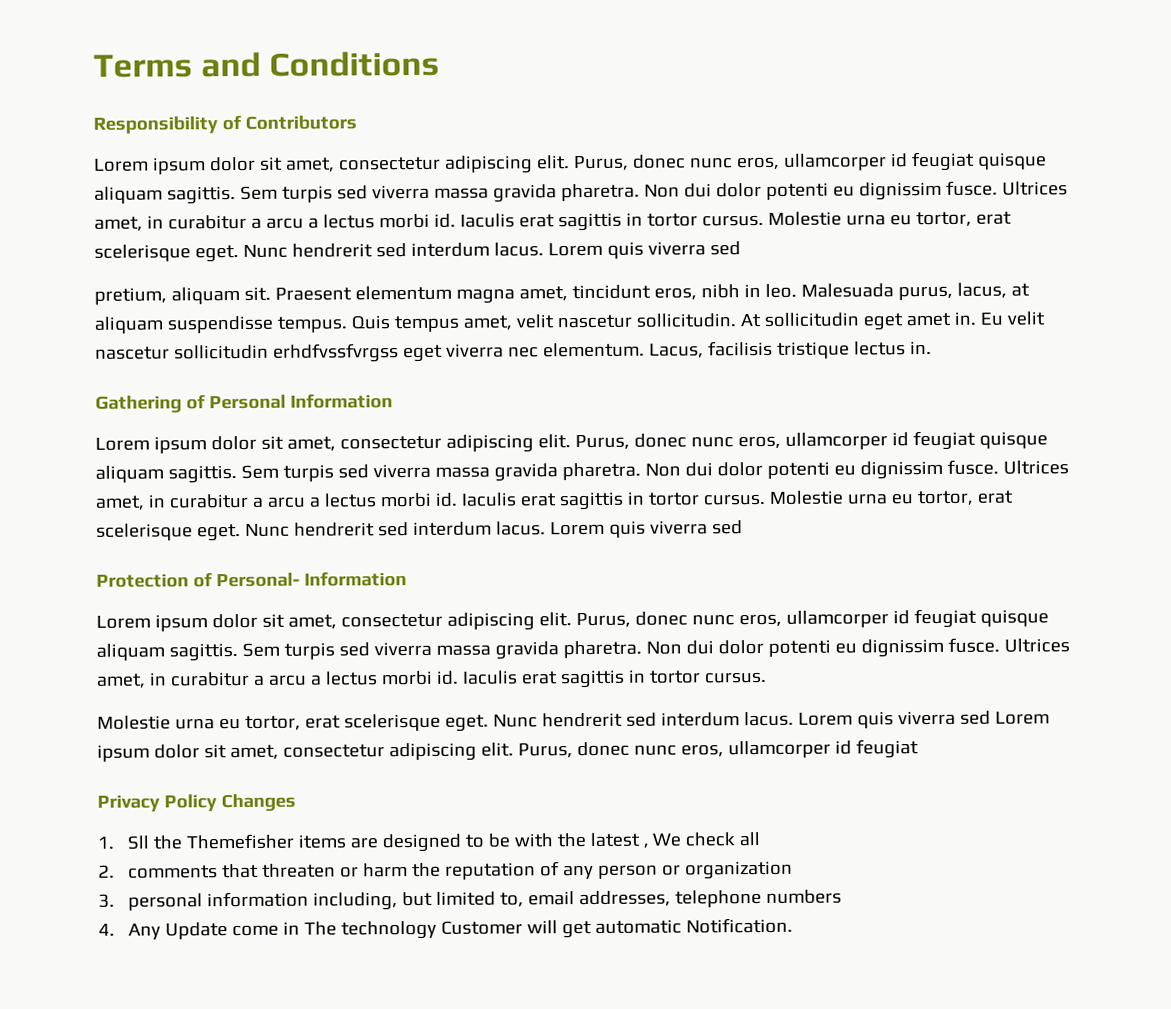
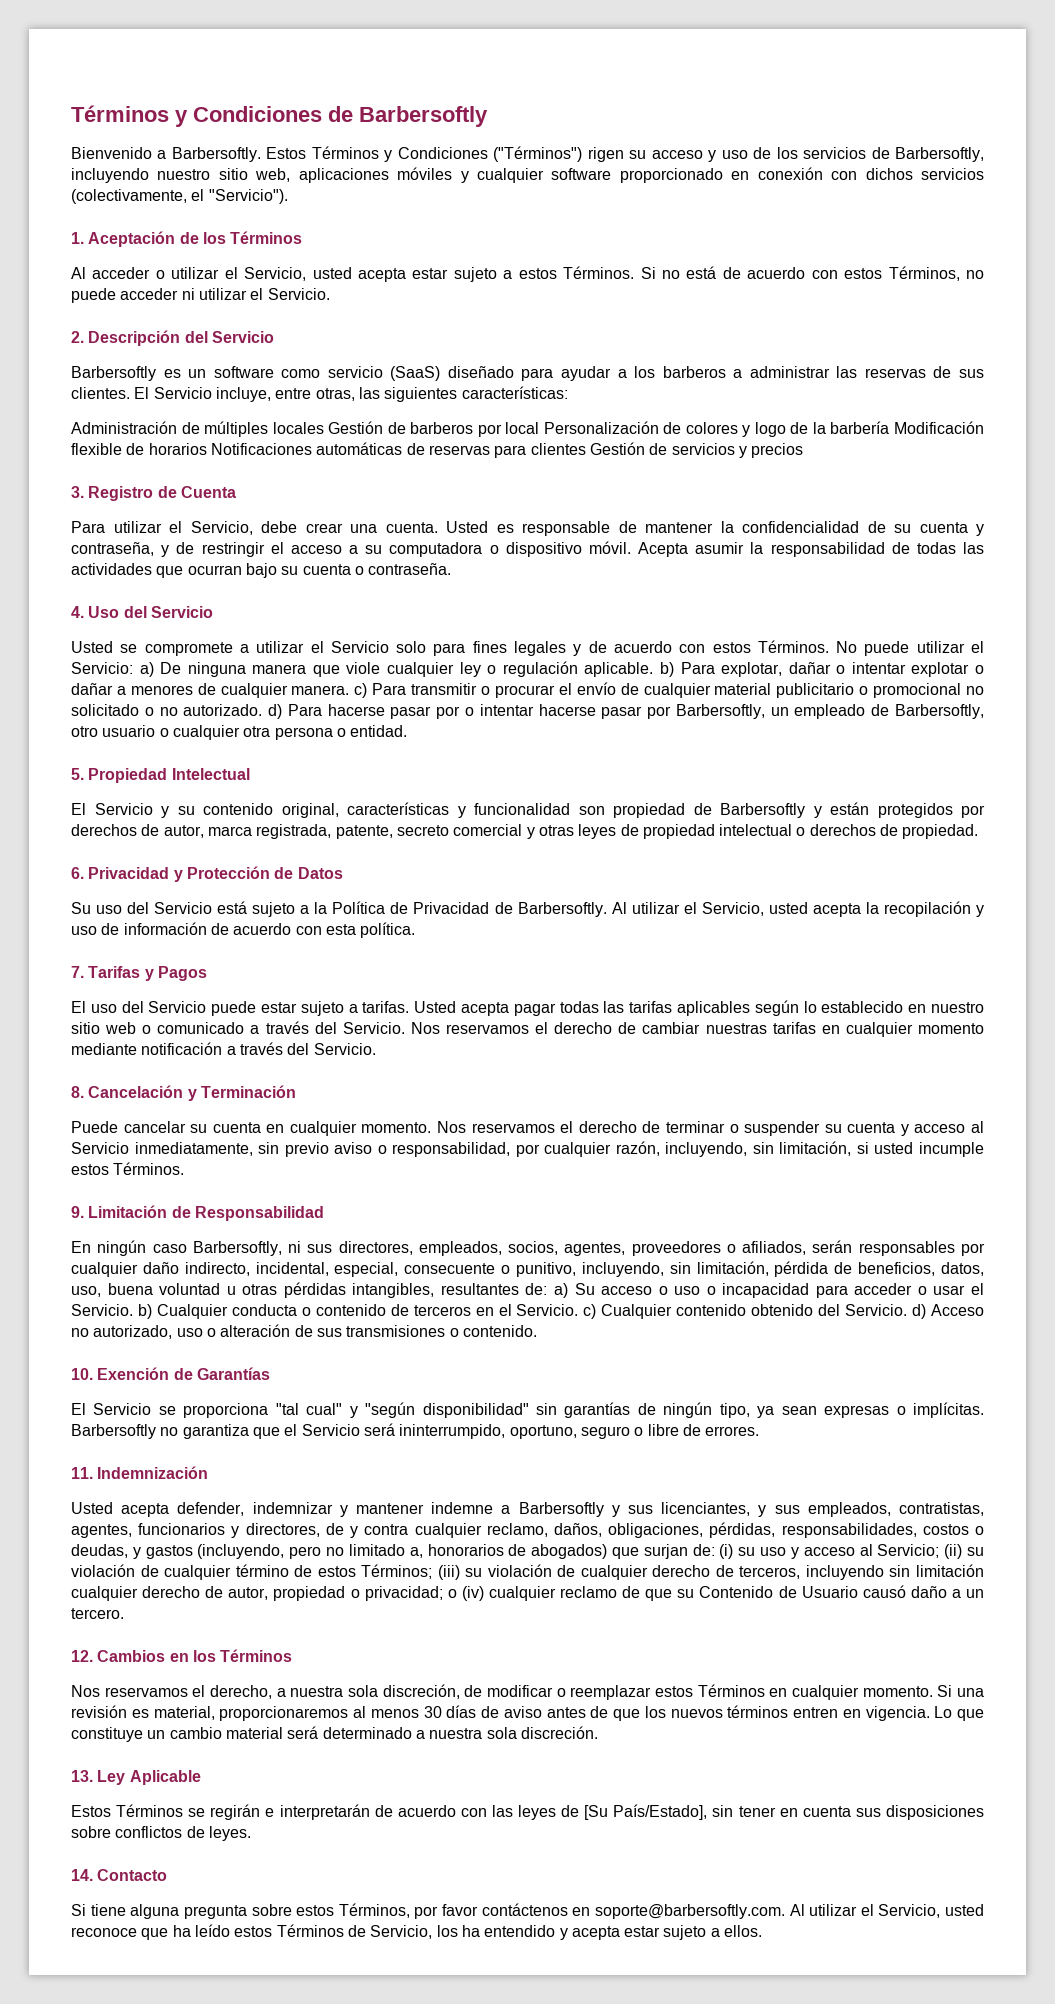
[93,50,441,78] [93,114,357,134] [94,151,1047,175] [94,180,1068,205] [94,211,1012,232] [94,241,741,263] [94,282,1030,305] [94,311,1045,334] [95,340,932,363] [95,393,393,414] [95,430,1048,454] [95,459,1069,484] [95,490,1014,511] [96,520,743,542] [96,571,407,588] [96,608,1049,632] [96,637,1070,662] [96,669,767,689] [97,710,1050,732] [97,739,919,762] [97,793,296,813] [97,831,761,853] [98,860,793,880] [98,889,842,911] [98,917,793,940] Terms and Conditions // Responsibility of Contributors // Lorem ipsum dolor sit amet, consectetur adipiscing elit. Purus, donec nunc eros, ullamcorper id feugiat quisque aliquam sagittis. Sem turpis sed viverra massa gravida pharetra. Non dui dolor potenti eu dignissim fusce. Ultrices amet, in curabitur a arcu a lectus morbi id. Iaculis erat sagittis in tortor cursus. Molestie urna eu tortor, erat scelerisque eget. Nunc hendrerit sed interdum lacus. Lorem quis viverra sed // pretium, aliquam sit. Praesent elementum magna amet, tincidunt eros, nibh in leo. Malesuada purus, lacus, at aliquam suspendisse tempus. Quis tempus amet, velit nascetur sollicitudin. At sollicitudin eget amet in. Eu velit nascetur sollicitudin erhdfvssfvrgss eget viverra nec elementum. Lacus, facilisis tristique lectus in. // Gathering of Personal Information // Lorem ipsum dolor sit amet, consectetur adipiscing elit. Purus, donec nunc eros, ullamcorper id feugiat quisque aliquam sagittis. Sem turpis sed viverra massa gravida pharetra. Non dui dolor potenti eu dignissim fusce. Ultrices amet, in curabitur a arcu a lectus morbi id. Iaculis erat sagittis in tortor cursus. Molestie urna eu tortor, erat scelerisque eget. Nunc hendrerit sed interdum lacus. Lorem quis viverra sed // Protection of Personal- Information // Lorem ipsum dolor sit amet, consectetur adipiscing elit. Purus, donec nunc eros, ullamcorper id feugiat quisque aliquam sagittis. Sem turpis sed viverra massa gravida pharetra. Non dui dolor potenti eu dignissim fusce. Ultrices amet, in curabitur a arcu a lectus morbi id. Iaculis erat sagittis in tortor cursus. // Molestie urna eu tortor, erat scelerisque eget. Nunc hendrerit sed interdum lacus. Lorem quis viverra sed Lorem ipsum dolor sit amet, consectetur adipiscing elit. Purus, donec nunc eros, ullamcorper id feugiat // Privacy Policy Changes // 1. Sll the Themefisher items are designed to be with the latest , We check all // 2. comments that threaten or harm the reputation of any person or organization // 3. personal information including, but limited to, email addresses, telephone numbers // 4. Any Update come in The technology Customer will get automatic Notification. -> [71,105,488,127] [71,146,985,162] [71,167,985,183] [71,189,288,204] [71,231,303,247] [71,266,985,282] [71,288,330,303] [71,330,274,346] [71,366,984,381] [71,386,568,402] [71,421,984,437] [71,442,804,458] [71,486,236,501] [71,521,984,536] [71,541,984,557] [71,563,452,578] [71,606,213,618] [71,640,984,656] [71,661,984,677] [71,682,985,698] [71,704,985,719] [71,725,408,740] [71,768,250,783] [71,802,985,818] [71,824,979,839] [71,866,343,882] [71,901,984,917] [71,922,416,938] [71,966,207,981] [71,1000,984,1016] [71,1021,984,1037] [71,1042,376,1055] [71,1085,296,1101] [71,1121,984,1136] [71,1141,984,1157] [71,1162,185,1175] [71,1205,324,1221] [71,1240,985,1256] [71,1261,985,1277] [71,1282,984,1298] [71,1304,985,1319] [71,1324,537,1339] [71,1367,270,1380] [71,1402,985,1418] [71,1423,760,1439] [71,1466,209,1479] [71,1502,985,1517] [71,1522,984,1538] [71,1544,985,1559] [71,1564,984,1580] [71,1585,985,1601] [71,1608,124,1619] [71,1649,293,1662] [71,1684,984,1700] [71,1705,984,1721] [71,1726,598,1742] [71,1770,201,1785] [71,1804,985,1820] [71,1826,251,1841] [71,1869,168,1881] [71,1903,984,1919] [71,1924,763,1940] Términos y Condiciones de Barbersoftly // Bienvenido a Barbersoftly. Estos Términos y Condiciones ("Términos") rigen su acceso y uso de los servicios de Barbersoftly, incluyendo nuestro sitio web, aplicaciones móviles y cualquier software proporcionado en conexión con dichos servicios (colectivamente, el "Servicio"). // 1. Aceptación de los Términos // Al acceder o utilizar el Servicio, usted acepta estar sujeto a estos Términos. Si no está de acuerdo con estos Términos, no puede acceder ni utilizar el Servicio. // 2. Descripción del Servicio // Barbersoftly es un software como servicio (SaaS) diseñado para ayudar a los barberos a administrar las reservas de sus clientes. El Servicio incluye, entre otras, las siguientes características: // Administración de múltiples locales Gestión de barberos por local Personalización de colores y logo de la barbería Modificación flexible de horarios Notificaciones automáticas de reservas para clientes Gestión de servicios y precios // 3. Registro de Cuenta // Para utilizar el Servicio, debe crear una cuenta. Usted es responsable de mantener la confidencialidad de su cuenta y contraseña, y de restringir el acceso a su computadora o dispositivo móvil. Acepta asumir la responsabilidad de todas las actividades que ocurran bajo su cuenta o contraseña. // 4. Uso del Servicio // Usted se compromete a utilizar el Servicio solo para fines legales y de acuerdo con estos Términos. No puede utilizar el Servicio: a) De ninguna manera que viole cualquier ley o regulación aplicable. b) Para explotar, dañar o intentar explotar o dañar a menores de cualquier manera. c) Para transmitir o procurar el envío de cualquier material publicitario o promocional no solicitado o no autorizado. d) Para hacerse pasar por o intentar hacerse pasar por Barbersoftly, un empleado de Barbersoftly, otro usuario o cualquier otra persona o entidad. // 5. Propiedad Intelectual // El Servicio y su contenido original, características y funcionalidad son propiedad de Barbersoftly y están protegidos por derechos de autor, marca registrada, patente, secreto comercial y otras leyes de propiedad intelectual o derechos de propiedad. // 6. Privacidad y Protección de Datos // Su uso del Servicio está sujeto a la Política de Privacidad de Barbersoftly. Al utilizar el Servicio, usted acepta la recopilación y uso de información de acuerdo con esta política. // 7. Tarifas y Pagos // El uso del Servicio puede estar sujeto a tarifas. Usted acepta pagar todas las tarifas aplicables según lo establecido en nuestro sitio web o comunicado a través del Servicio. Nos reservamos el derecho de cambiar nuestras tarifas en cualquier momento mediante notificación a través del Servicio. // 8. Cancelación y Terminación // Puede cancelar su cuenta en cualquier momento. Nos reservamos el derecho de terminar o suspender su cuenta y acceso al Servicio inmediatamente, sin previo aviso o responsabilidad, por cualquier razón, incluyendo, sin limitación, si usted incumple estos Términos. // 9. Limitación de Responsabilidad // En ningún caso Barbersoftly, ni sus directores, empleados, socios, agentes, proveedores o afiliados, serán responsables por cualquier daño indirecto, incidental, especial, consecuente o punitivo, incluyendo, sin limitación, pérdida de beneficios, datos, uso, buena voluntad u otras pérdidas intangibles, resultantes de: a) Su acceso o uso o incapacidad para acceder o usar el Servicio. b) Cualquier conducta o contenido de terceros en el Servicio. c) Cualquier contenido obtenido del Servicio. d) Acceso no autorizado, uso o alteración de sus transmisiones o contenido. // 10. Exención de Garantías // El Servicio se proporciona "tal cual" y "según disponibilidad" sin garantías de ningún tipo, ya sean expresas o implícitas. Barbersoftly no garantiza que el Servicio será ininterrumpido, oportuno, seguro o libre de errores. // 11. Indemnización // Usted acepta defender, indemnizar y mantener indemne a Barbersoftly y sus licenciantes, y sus empleados, contratistas, agentes, funcionarios y directores, de y contra cualquier reclamo, daños, obligaciones, pérdidas, responsabilidades, costos o deudas, y gastos (incluyendo, pero no limitado a, honorarios de abogados) que surjan de: (i) su uso y acceso al Servicio; (ii) su violación de cualquier término de estos Términos; (iii) su violación de cualquier derecho de terceros, incluyendo sin limitación cualquier derecho de autor, propiedad o privacidad; o (iv) cualquier reclamo de que su Contenido de Usuario causó daño a un tercero. // 12. Cambios en los Términos // Nos reservamos el derecho, a nuestra sola discreción, de modificar o reemplazar estos Términos en cualquier momento. Si una revisión es material, proporcionaremos al menos 30 días de aviso antes de que los nuevos términos entren en vigencia. Lo que constituye un cambio material será determinado a nuestra sola discreción. // 13. Ley Aplicable // Estos Términos se regirán e interpretarán de acuerdo con las leyes de [Su País/Estado], sin tener en cuenta sus disposiciones sobre conflictos de leyes. // 14. Contacto // Si tiene alguna pregunta sobre estos Términos, por favor contáctenos en soporte@barbersoftly.com. Al utilizar el Servicio, usted reconoce que ha leído estos Términos de Servicio, los ha entendido y acepta estar sujeto a ellos.

